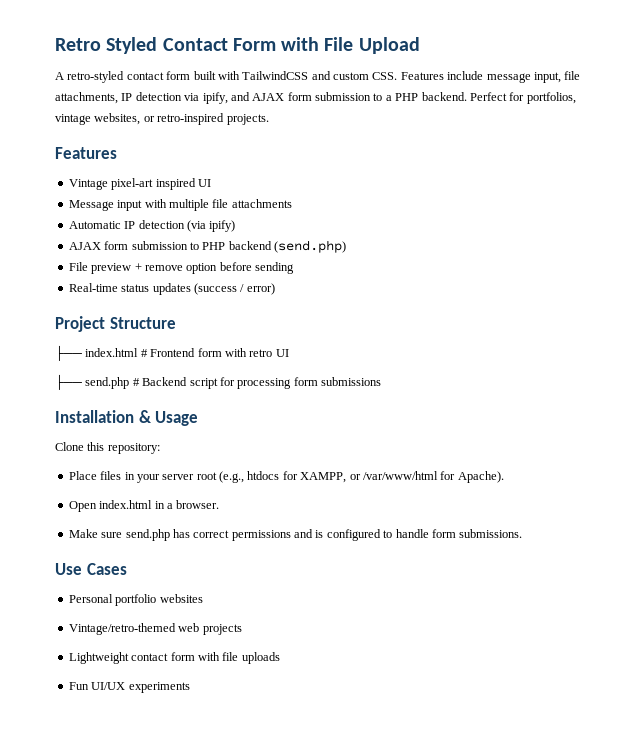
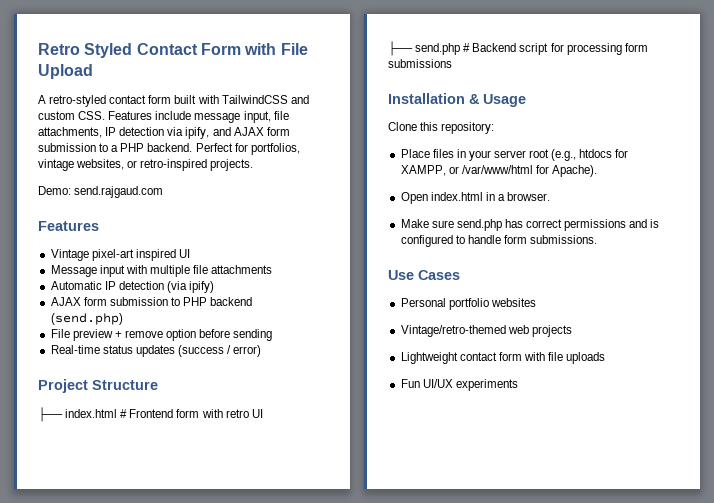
(269, 119) none -> [38,186,164,198] // Demo: send.rajgaud.com

